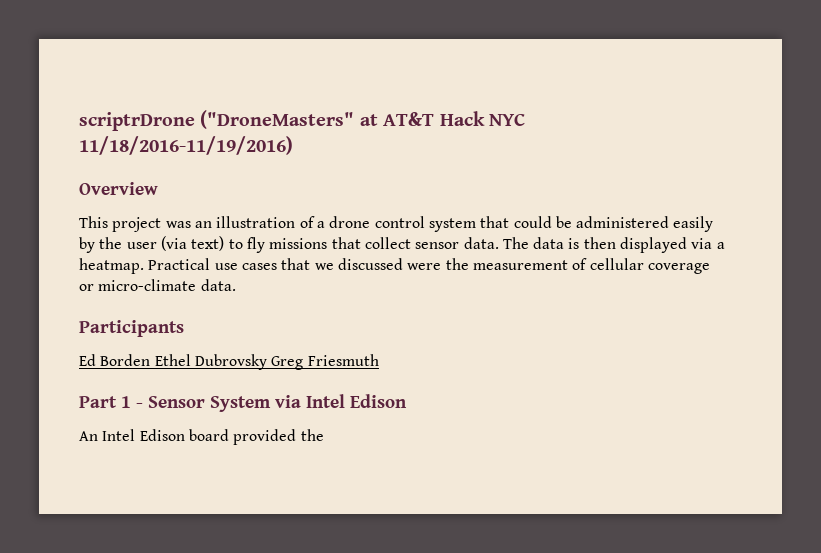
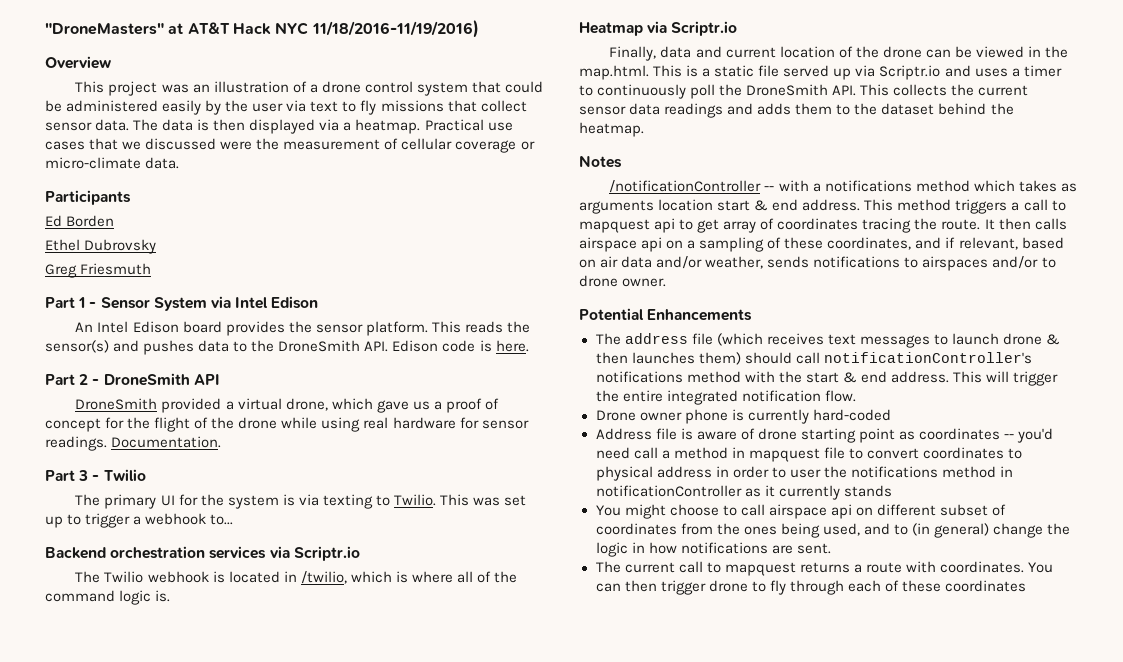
[79,110,355,131] scriptrDrone ("DroneMasters" -> [45,23,164,35] "DroneMasters"
[160,236,225,251] (via text) -> [286,100,339,112] via text
(151, 360) none -> (115, 221) //
(267, 362) none -> (157, 246) //
[233,429,324,445] provided the -> [225,321,530,336] [45,340,529,355] [45,373,220,386] [75,398,499,413] [45,417,529,432] [45,436,222,451] [45,469,146,481] [75,494,527,509] [45,513,234,528] [45,546,360,561] [75,571,517,584] [45,590,171,605] [579,21,738,36] [609,46,1068,61] [579,65,1062,80] [579,84,1029,99] [579,103,1014,118] [579,122,644,137] [579,156,622,168] [609,180,1077,193] [579,199,1066,214] [579,218,1067,233] [579,237,1064,252] [579,256,1056,271] [579,275,667,287] [579,308,753,321] [595,333,1060,348] [595,352,1032,365] [595,371,1058,386] [595,390,856,405] [595,409,891,424] [595,428,1054,443] [595,447,1022,462] [595,466,1013,481] [595,485,892,500] [595,504,1007,519] [595,523,1071,538] [595,542,831,557] [595,561,1053,576] [595,580,1026,595] provides the sensor platform. This reads the sensor(s) and pushes data to the DroneSmith API. Edison code is here. // Part 2 - DroneSmith API // DroneSmith provided a virtual drone, which gave us a proof of concept for the flight of the drone while using real hardware for sensor readings. Documentation. // Part 3 - Twilio // The primary UI for the system is via texting to Twilio. This was set up to trigger a webhook to... // Backend orchestration services via Scriptr.io // The Twilio webhook is located in /twilio, which is where all of the command logic is. // Heatmap via Scriptr.io // Finally, data and current location of the drone can be viewed in the map.html. This is a static file served up via Scriptr.io and uses a timer to continuously poll the DroneSmith API. This collects the current sensor data readings and adds them to the dataset behind the heatmap. // Notes // /notificationController -- with a notifications method which takes as arguments location start & end address. This method triggers a call to mapquest api to get array of coordinates tracing the route. It then calls airspace api on a sampling of these coordinates, and if relevant, based on air data and/or weather, sends notifications to airspaces and/or to drone owner. // Potential Enhancements // The address file (which receives text messages to launch drone & then launches them) should call notificationController's notifications method with the start & end address. This will trigger the entire integrated notification flow. // Drone owner phone is currently hard-coded // Address file is aware of drone starting point as coordinates -- you'd need call a method in mapquest file to convert coordinates to physical address in order to user the notifications method in notificationController as it currently stands // You might choose to call airspace api on different subset of coordinates from the ones being used, and to (in general) change the logic in how notifications are sent. // The current call to mapquest returns a route with coordinates. You can then trigger drone to fly through each of these coordinates

